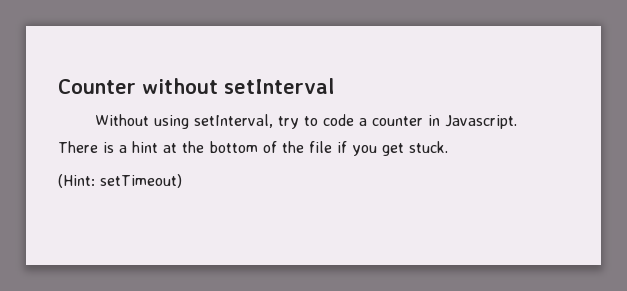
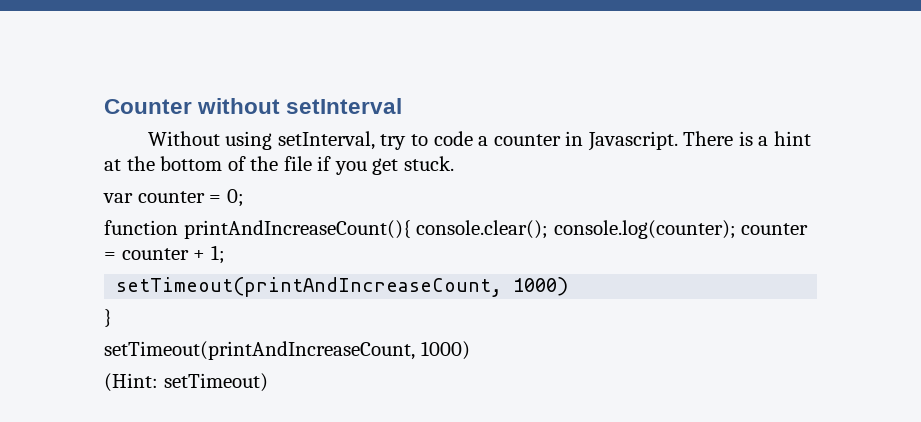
(448, 147) none -> [103,189,244,207] [104,220,809,239] [104,245,225,264] [116,277,569,297] [104,309,112,327] [104,341,470,360] // var counter = 0; // function printAndIncreaseCount(){ console.clear(); console.log(counter); counter = counter + 1; // setTimeout(printAndIncreaseCount, 1000) // } // setTimeout(printAndIncreaseCount, 1000)

